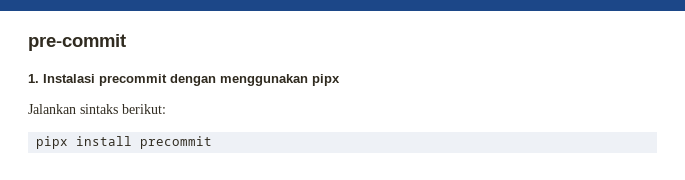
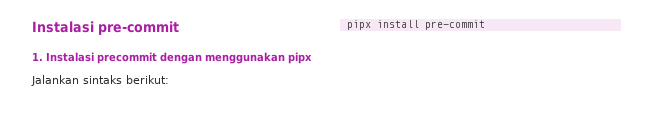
(28, 42) none -> [32,21,94,33] Instalasi
[140,136,213,149] precommit -> [424,20,485,30] pre-commit

